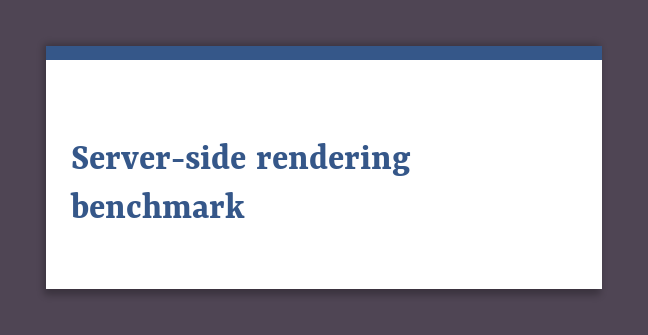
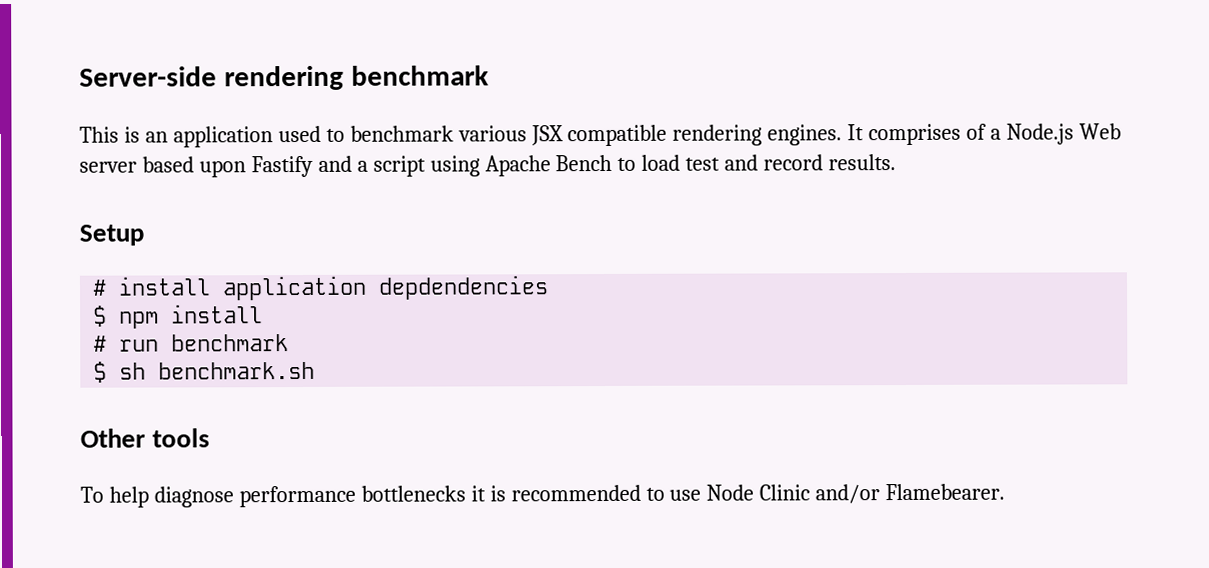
(245, 205) none -> [79,123,1121,148] [79,154,897,178] [79,224,144,246] [92,275,550,301] [93,304,264,329] [93,334,290,352] [93,361,316,383] [80,428,211,448] [80,483,1006,508] // This is an application used to benchmark various JSX compatible rendering engines. It comprises of a Node.js Web server based upon Fastify and a script using Apache Bench to load test and record results. // Setup // # install application depdendencies // $ npm install // # run benchmark // $ sh benchmark.sh // Other tools // To help diagnose performance bottlenecks it is recommended to use Node Clinic and/or Flamebearer.

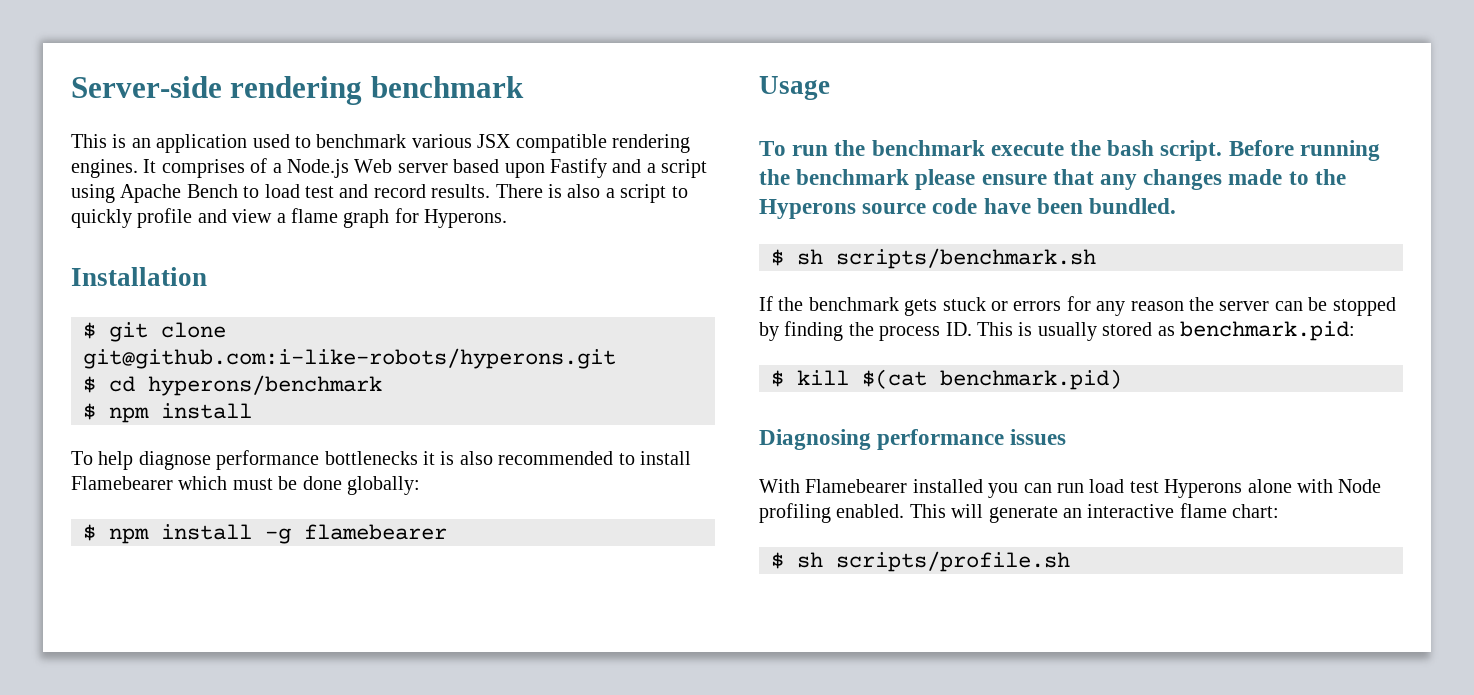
[79,224,144,246] [92,275,550,301] [93,304,264,329] [93,334,290,352] [93,361,316,383] [80,428,211,448] // Setup // # install application depdendencies // $ npm install // # run benchmark // $ sh benchmark.sh // Other tools -> [495,184,688,203] [71,208,508,228] [71,267,207,286] [83,322,226,342] [83,348,616,369] [83,375,382,396] [83,403,252,423] There is also a script to quickly profile and view a flame graph for Hyperons. // Installation // $ git clone git@github.com:i-like-robots/hyperons.git // $ cd hyperons/benchmark // $ npm install
(506, 493) none -> [459,451,493,465] also
[669,483,1006,504] use Node Clinic and/or Flamebearer. -> [639,451,691,465] [71,476,420,495] [83,524,447,544] [759,76,830,100] [759,140,1380,161] [759,169,1346,190] [759,198,1177,219] [771,248,1096,269] [759,296,1396,316] [759,321,1355,341] [771,369,1122,390] [759,429,1067,450] [759,479,1382,498] [759,503,1280,523] [771,551,1070,572] install Flamebearer which must be done globally: // $ npm install -g flamebearer // Usage // To run the benchmark execute the bash script. Before running the benchmark please ensure that any changes made to the Hyperons source code have been bundled. // $ sh scripts/benchmark.sh // If the benchmark gets stuck or errors for any reason the server can be stopped by finding the process ID. This is usually stored as benchmark.pid: // $ kill $(cat benchmark.pid) // Diagnosing performance issues // With Flamebearer installed you can run load test Hyperons alone with Node profiling enabled. This will generate an interactive flame chart: // $ sh scripts/profile.sh

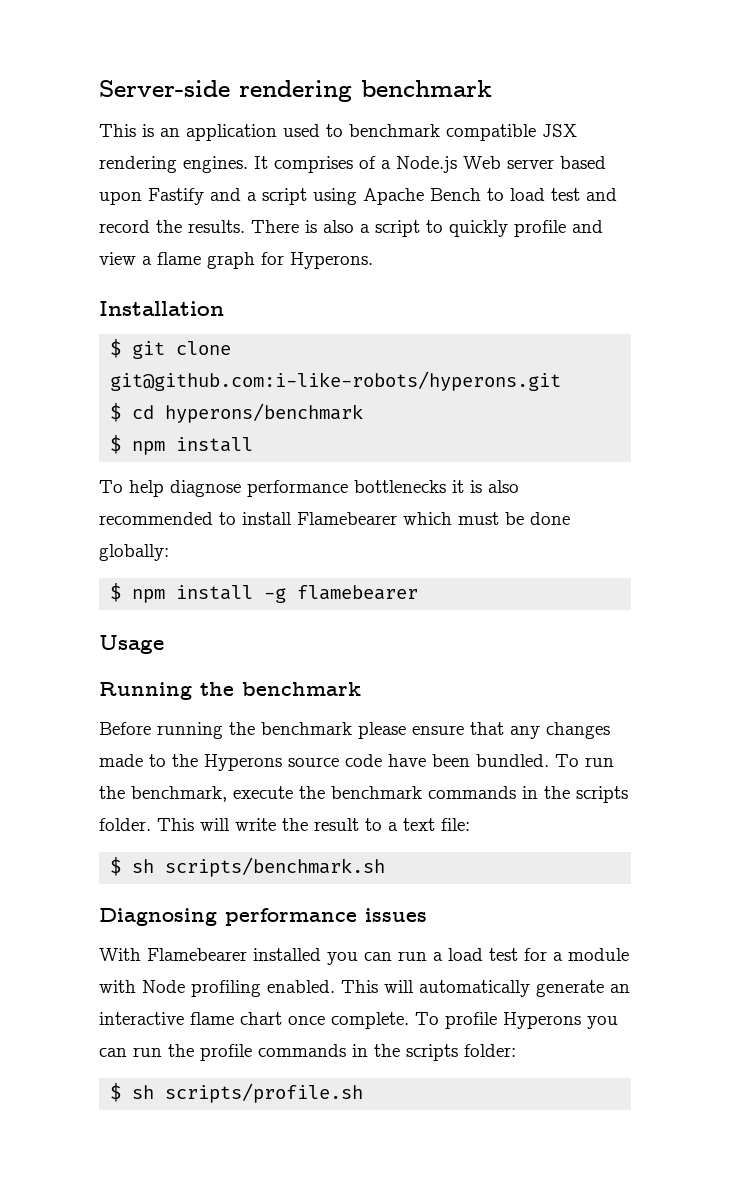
[411,134,607,153] various JSX compatible -> [446,124,577,141] compatible JSX
(426, 191) none -> [156,220,182,233] the
[759,140,1223,161] To run the benchmark execute the bash script. -> [99,682,361,700] Running the benchmark //
[771,248,1096,269] [759,296,1396,316] [759,321,1355,341] [771,369,1122,390] // $ sh scripts/benchmark.sh // If the benchmark gets stuck or errors for any reason the server can be stopped by finding the process ID. This is usually stored as benchmark.pid: // $ kill $(cat benchmark.pid) -> [555,754,614,767] [99,786,628,803] [99,818,470,831] [110,857,386,877] To run the benchmark, execute the benchmark commands in the scripts folder. This will write the result to a text file: // $ sh scripts/benchmark.sh
[1089,479,1292,498] load test Hyperons alone -> [433,948,629,961] a load test for a module
(984, 511) none -> [419,980,530,997] automatically
[1232,504,1280,518] chart: -> [240,1012,618,1029] [99,1044,516,1061] chart once complete. To profile Hyperons you can run the profile commands in the scripts folder:

